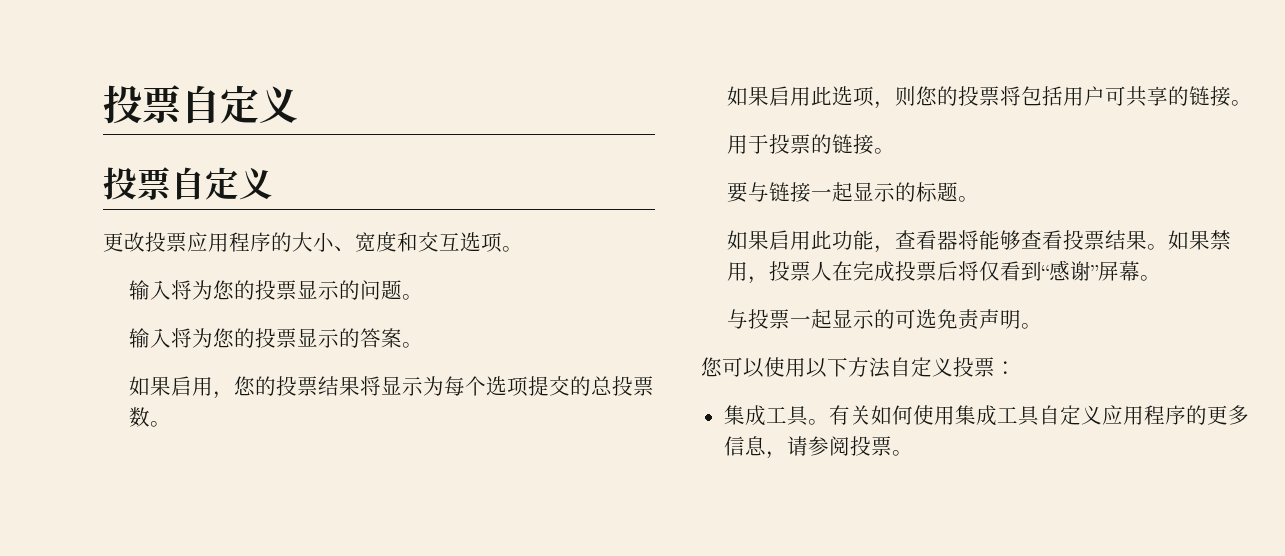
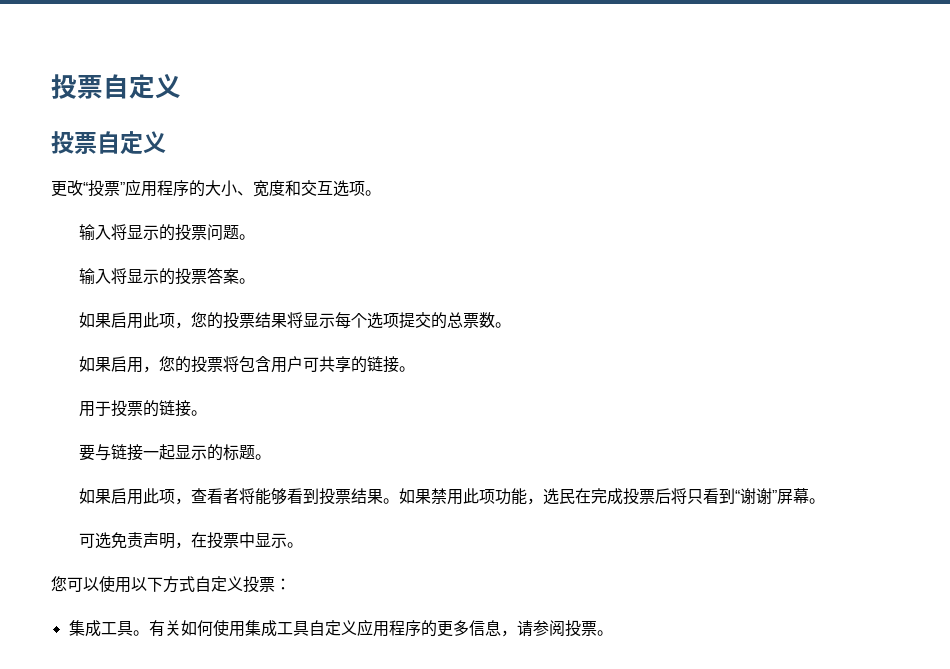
[145,232,187,252] 投票 -> [83,180,125,197] “投票”
[191,280,360,300] 为您的投票显示的 -> [126,224,207,241] 显示的投票
[191,328,402,348] 为您的投票显示的答案 -> [126,268,255,285] [78,312,495,329] 显示的投票答案。 // 如果启用此项，您的投票结果将显示每个选项提交的总票数
[317,376,654,397] [128,407,171,427] [726,86,1063,109] 结果将显示为每个选项提交的总投票数。 // 如果启用此选项，则您的投票将包括 -> [222,356,271,372] 将包含
[831,230,1063,253] 功能，查看器将能够查看 -> [158,488,319,505] 项，查看者将能够看到
[747,261,832,284] ，投票人 -> [462,488,575,505] 此项功能，选民
[978,261,1000,281] 仅 -> [686,489,703,504] 只
[1048,260,1070,281] 感 -> [739,488,756,504] 谢
[726,309,1021,330] 与投票一起显示的可选免责声明 -> [78,532,287,549] 可选免责声明，在投票中显示
[869,357,890,378] 法 -> [179,576,195,592] 式

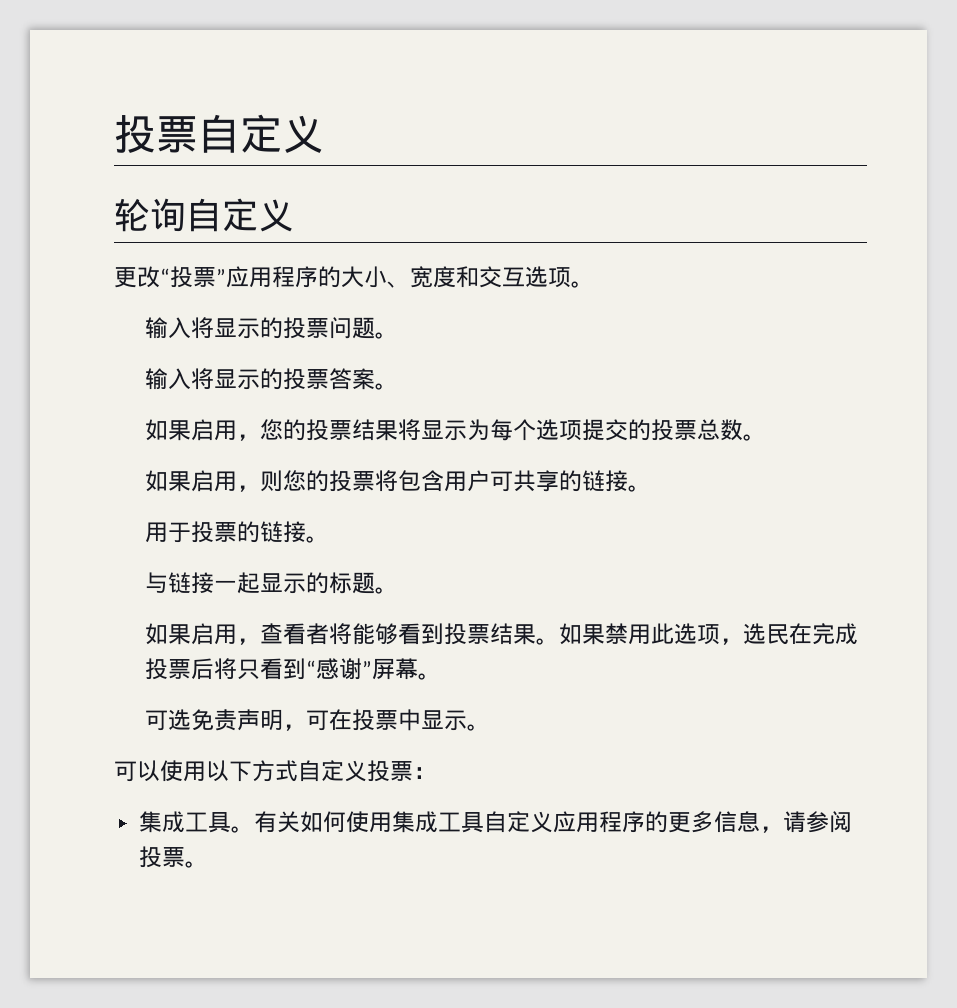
[51,74,181,99] [51,131,97,154] 投票自定义 // 投票 -> [114,114,324,153] [114,198,186,232] 投票自定义 // 轮询
[142,312,175,328] 此项 -> (238, 430) none
(335, 320) none -> [467,419,491,441] 为
[446,312,479,328] 总票 -> [651,419,721,441] 投票总
(159, 369) none -> [260,470,284,492] 则
[78,444,95,461] 要 -> (330, 539) none
[142,488,175,504] 此项 -> (238, 634) none
[478,488,527,505] 项功能 -> [674,623,721,645] 选项
[739,488,756,504] 谢 -> [316,658,340,679] 感
(191, 545) none -> [306,710,330,731] 可
[51,576,67,592] 您 -> (491, 727) none

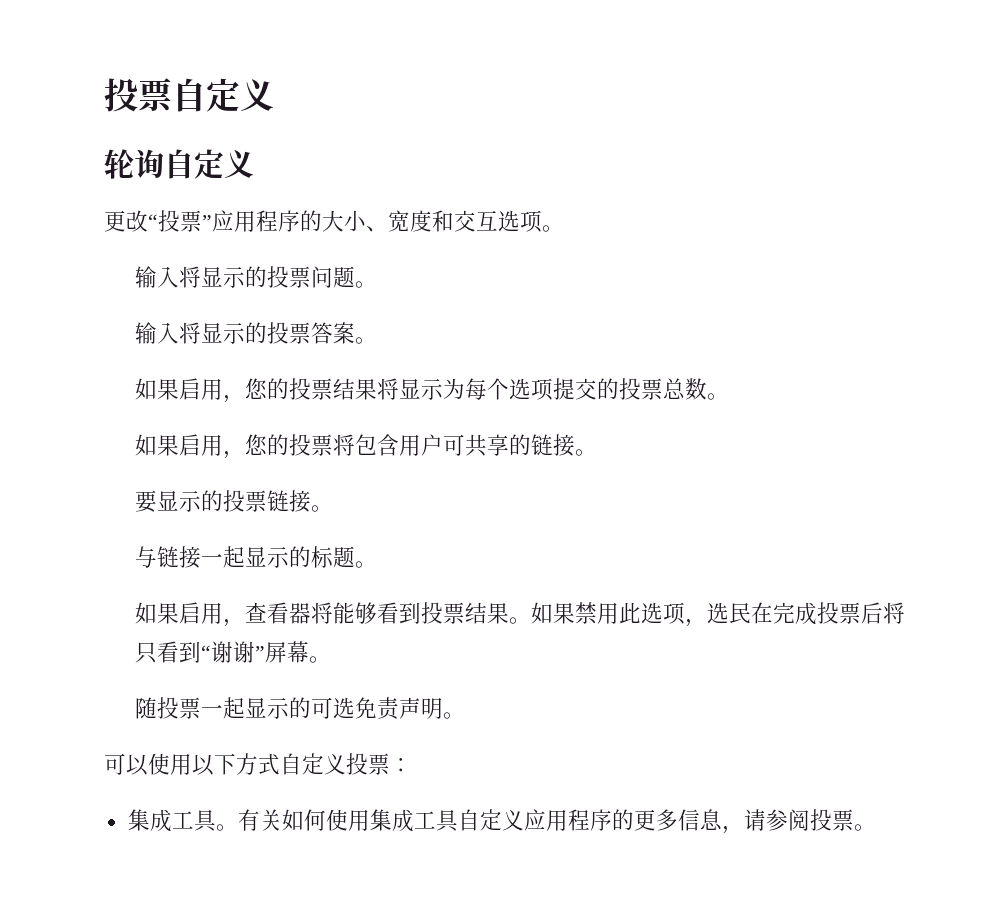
[260,470,284,492] 则 -> (245, 455) none
[145,521,261,543] 用于投票的 -> [134,490,267,513] 要显示的投票
[306,623,330,645] 者 -> [288,603,311,624] 器
[316,658,340,679] 感 -> [210,641,233,663] 谢
[145,709,468,731] 可选免责声明，可在投票中显示 -> [134,697,443,720] 随投票一起显示的可选免责声明

